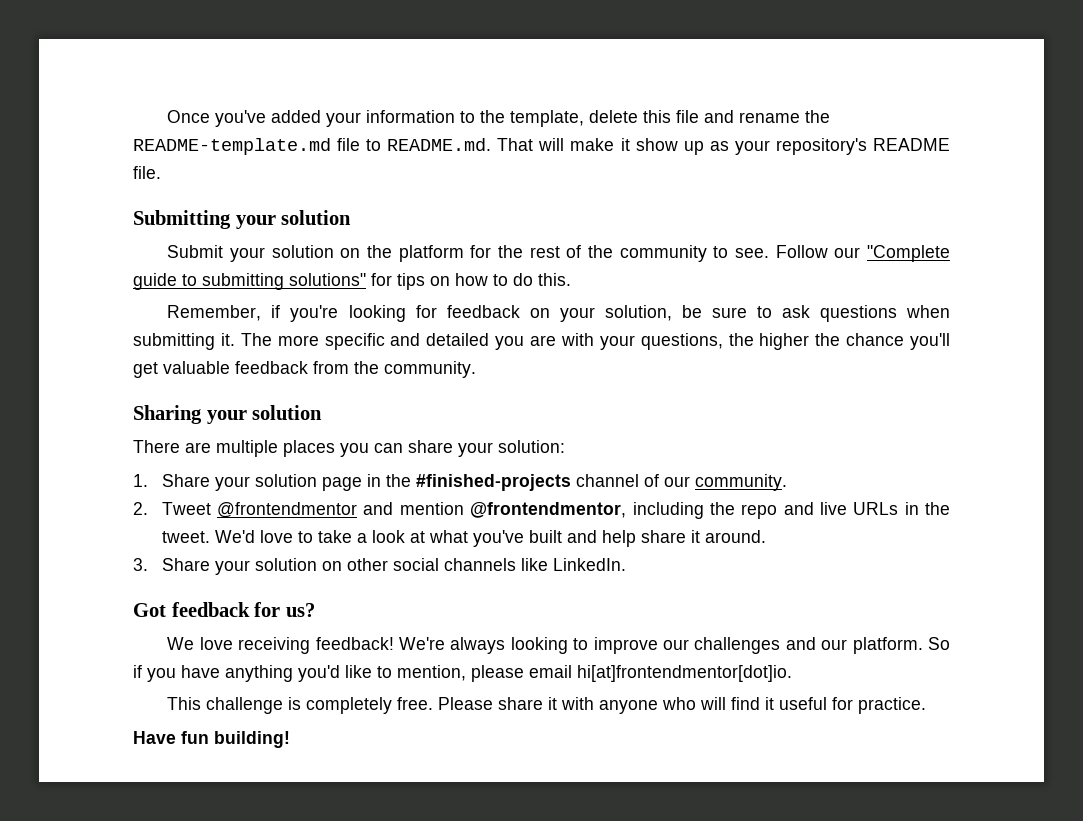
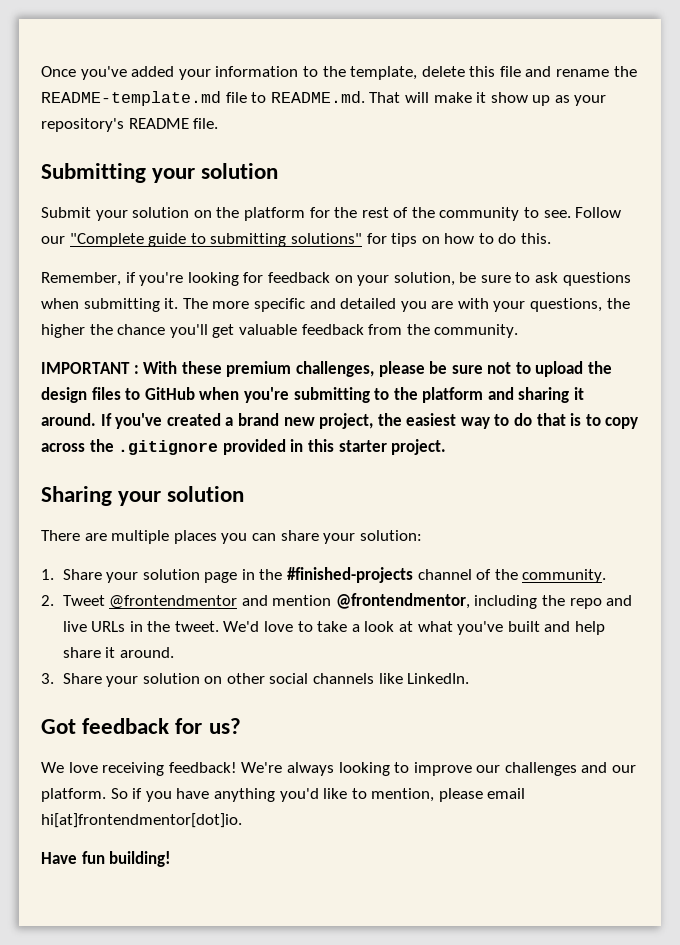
(476, 369) none -> [41,361,613,377] [41,387,585,403] [41,413,639,429] [41,439,447,455] // IMPORTANT : With these premium challenges, please be sure not to upload the design files to GitHub when you're submitting to the platform and sharing it around. If you've created a brand new project, the easiest way to do that is to copy across the .gitignore provided in this starter project.
[663,476,690,487] our -> [494,569,518,580] the
[167,697,927,714] // This challenge is completely free. Please share it with anyone who will find it useful for practice. -> (242, 820) none

